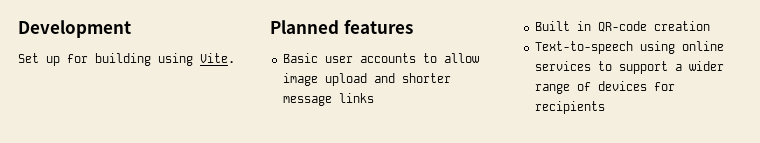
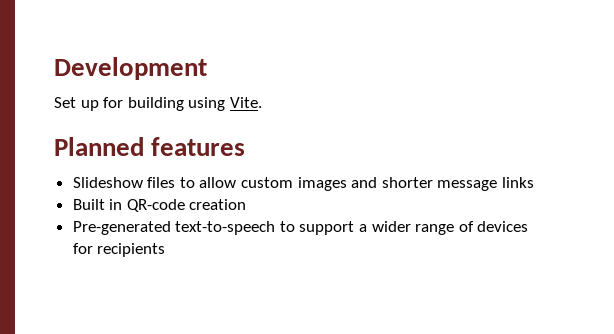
[282,53,479,63] [282,73,367,86] Basic user accounts to allow image upload -> [72,177,347,191] Slideshow files to allow custom images
[534,41,724,54] [534,61,591,71] Text-to-speech using online services -> [72,221,276,235] Pre-generated text-to-speech

